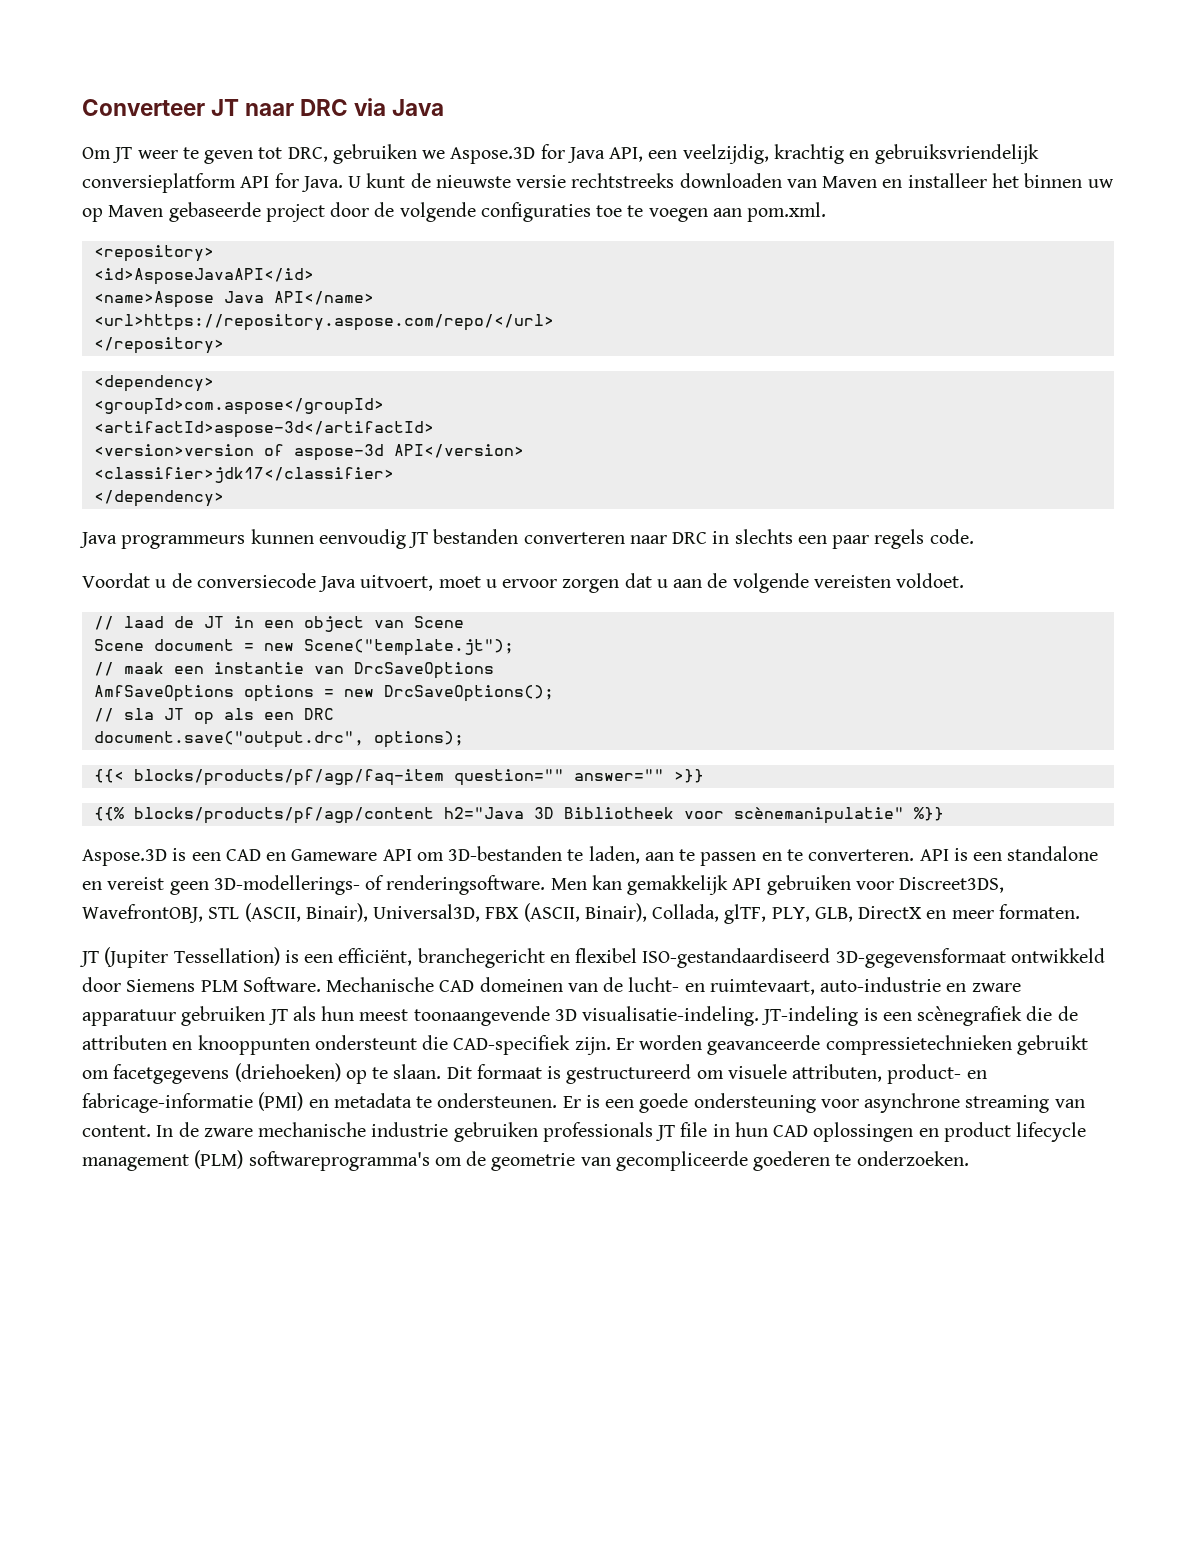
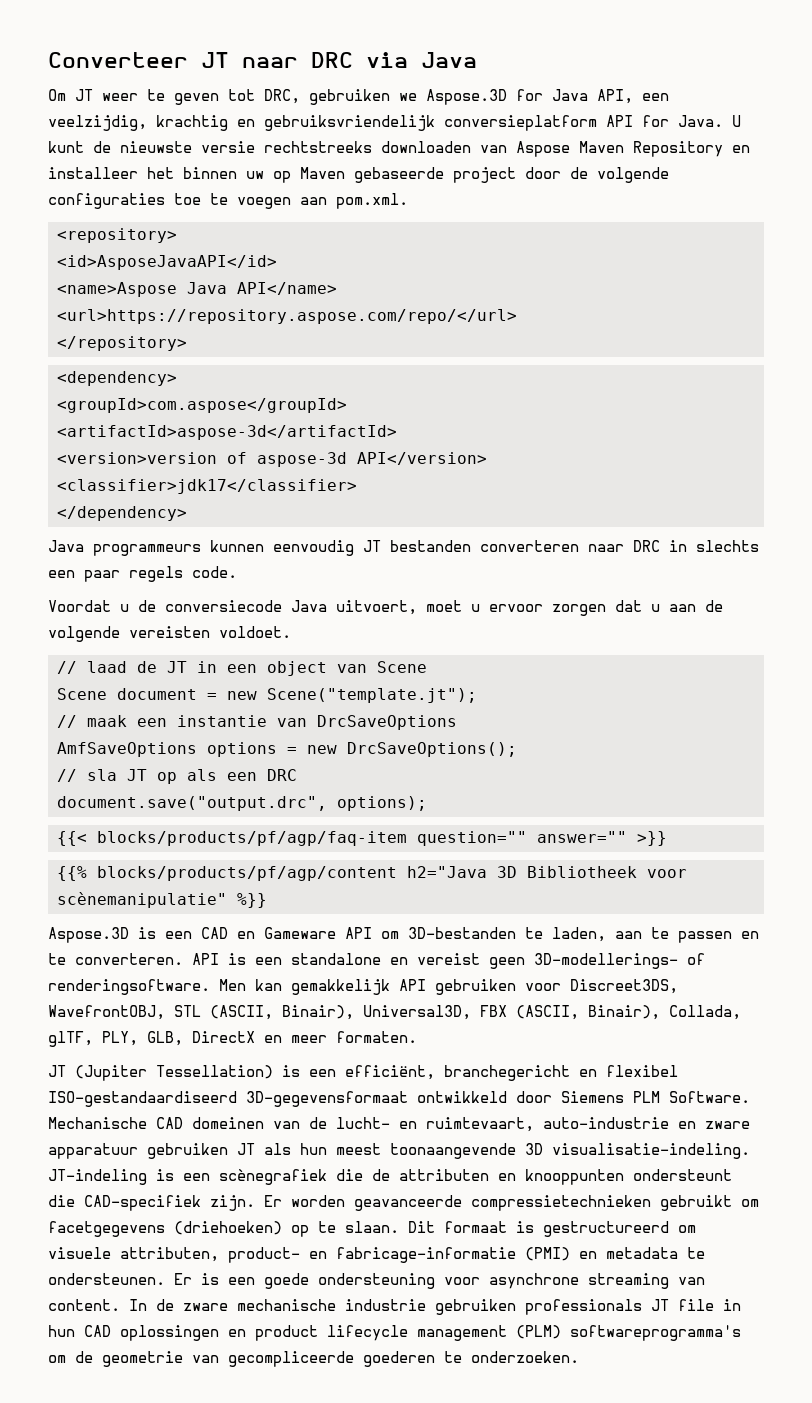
[822,176,878,188] Maven -> [516,141,723,157] Aspose Maven Repository

